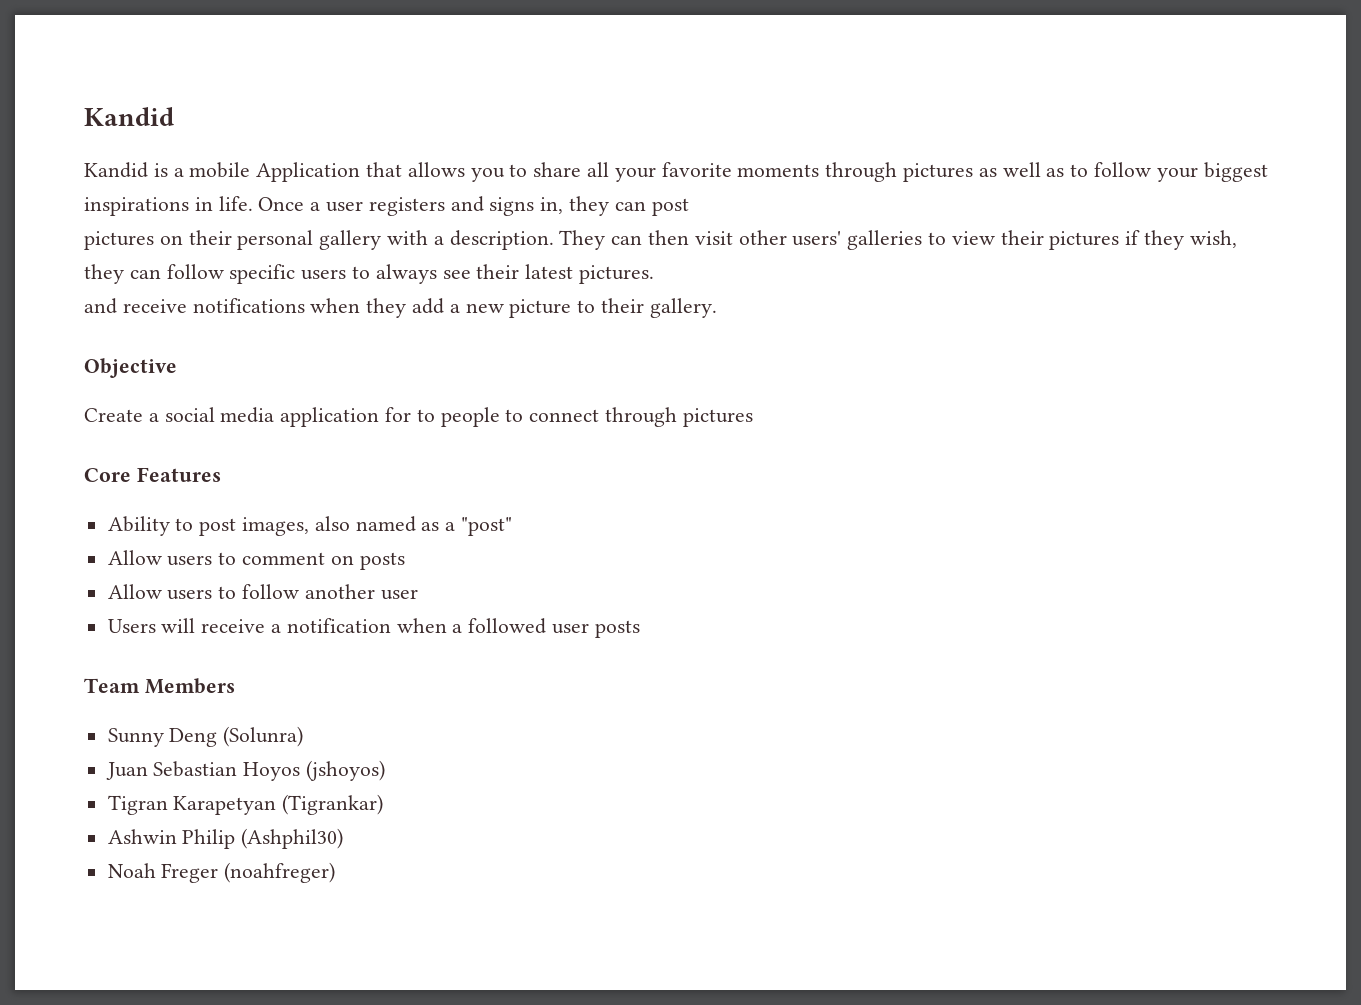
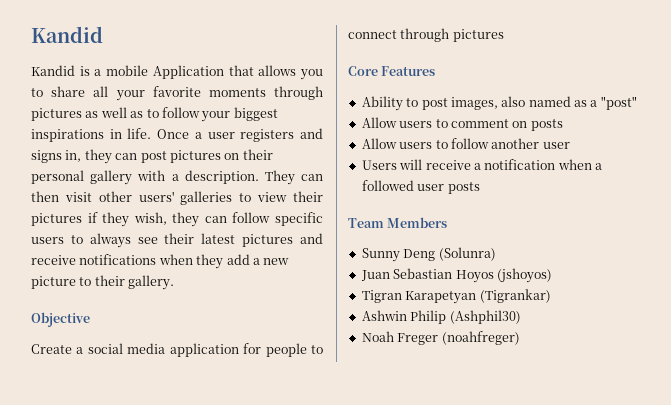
(689, 207) // -> (167, 157) none
[579,265,655,284] pictures. // -> [242,234,294,247] pictures
[416,409,435,422] to -> (262, 348) none

